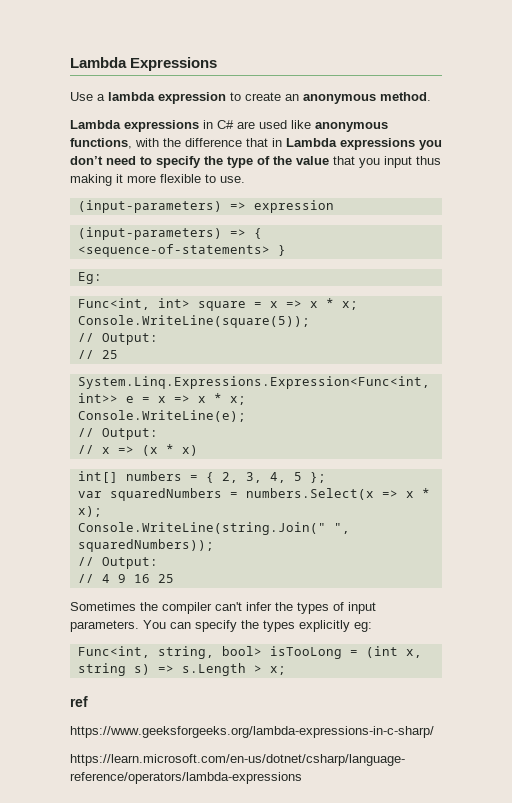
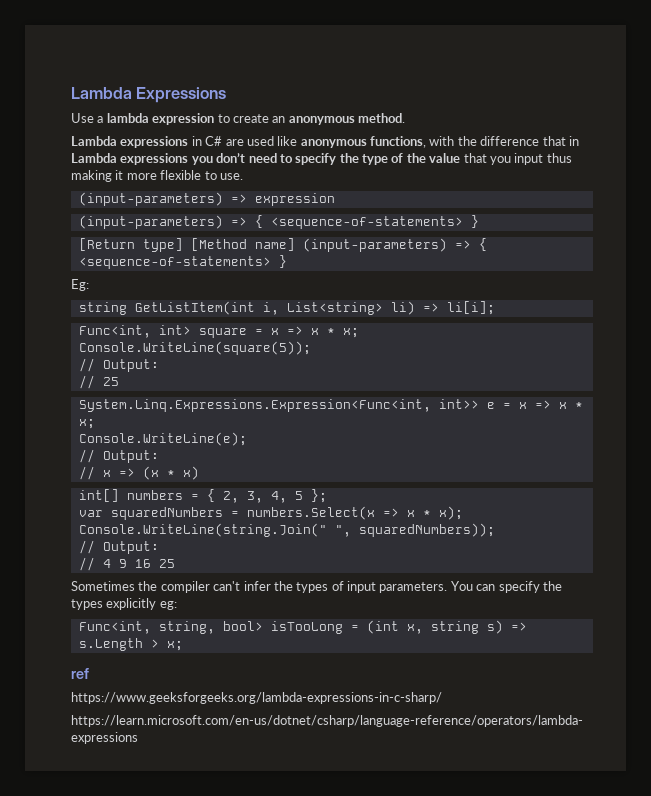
[77,272,102,284] Eg: -> [78,238,487,252] [78,255,287,269] [71,279,89,291] [78,301,495,315] [Return type] [Method name] (input-parameters) => { <sequence-of-statements> } // Eg: // string GetListItem(int i, List<string> li) => li[i];

